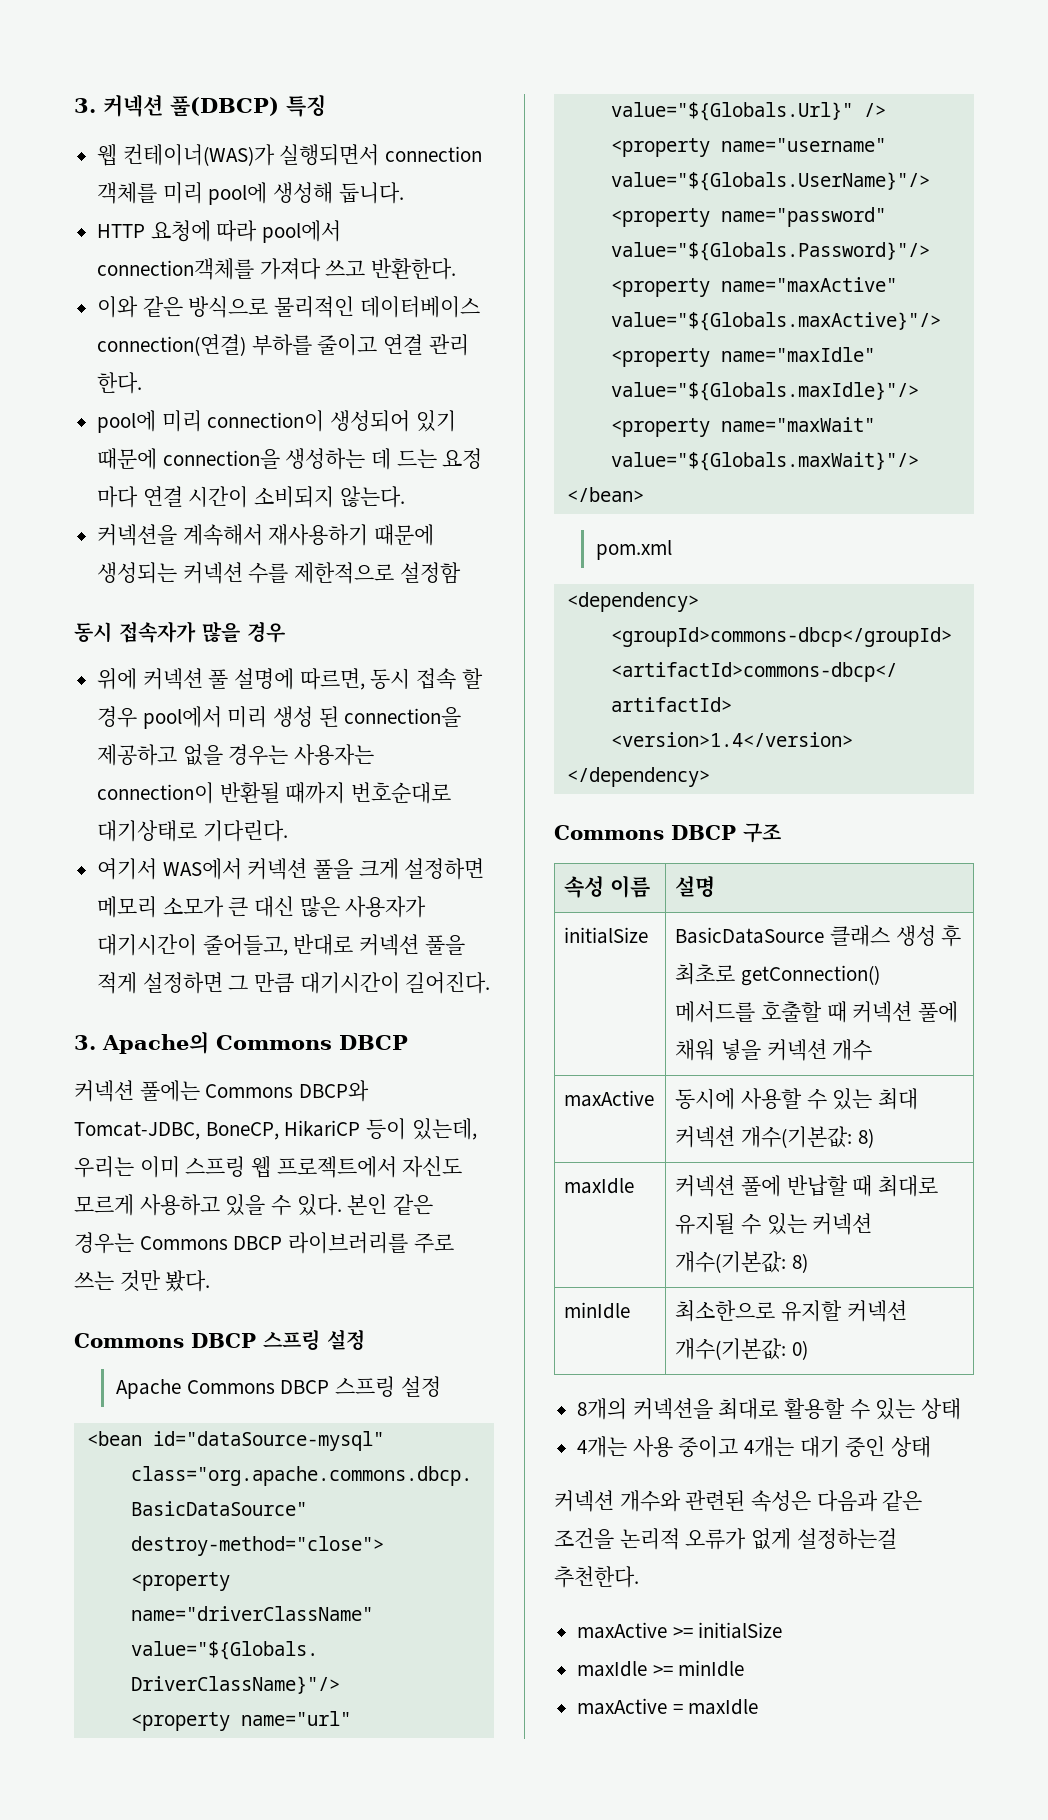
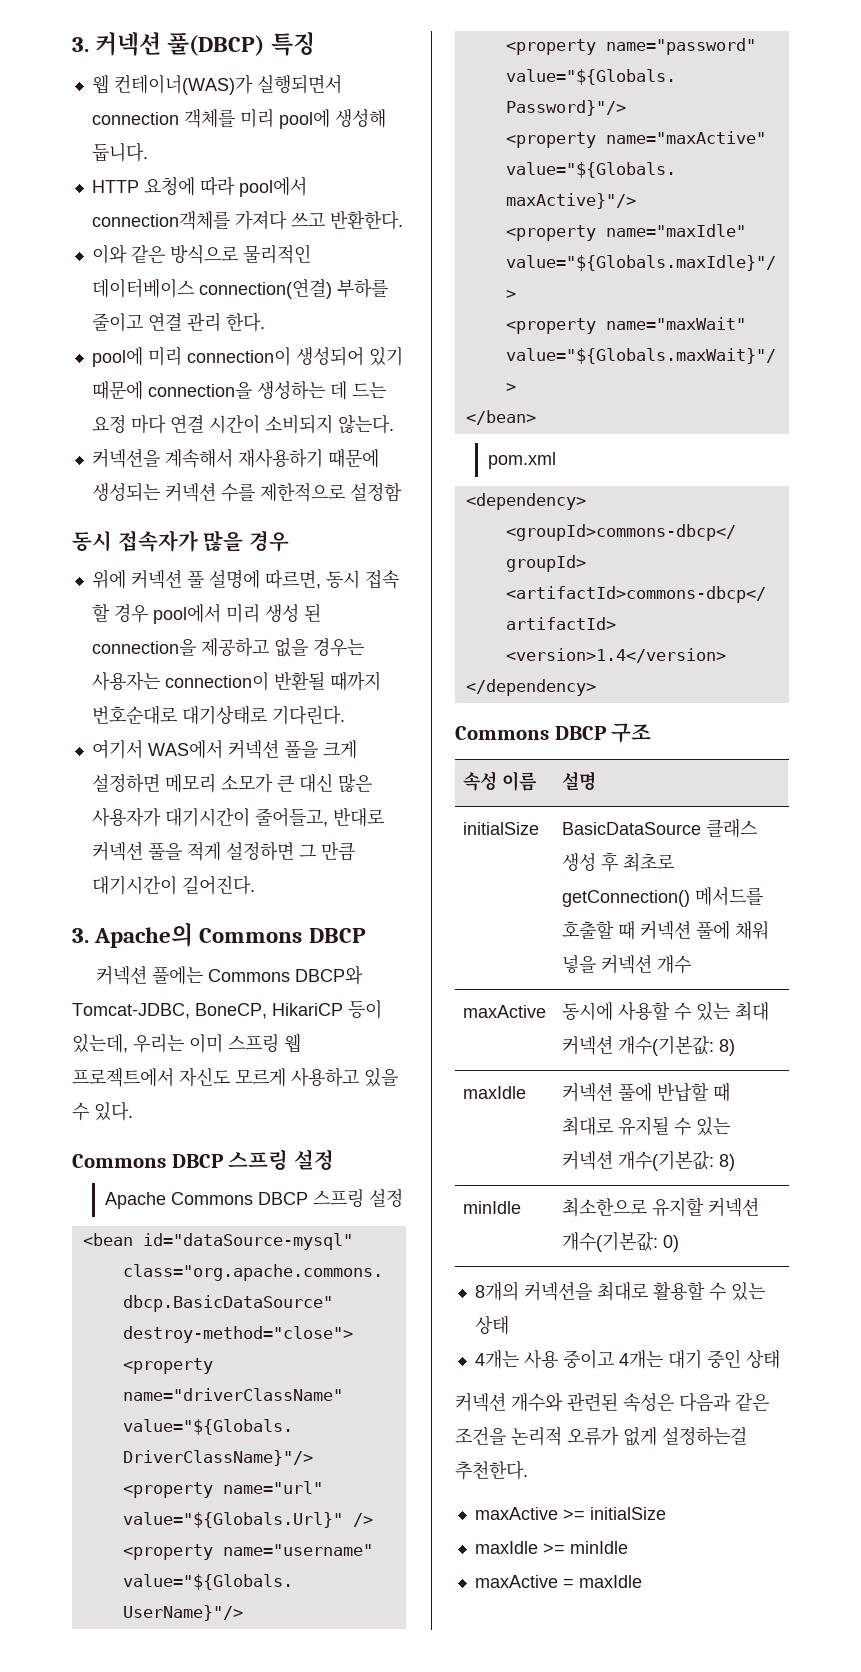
[347,1194,434,1215] [74,1232,454,1254] [74,1270,211,1292] 본인 같은 경우는 Commons DBCP 라이브러리를 주로 쓰는 것만 봤다. -> (133, 1111) none

